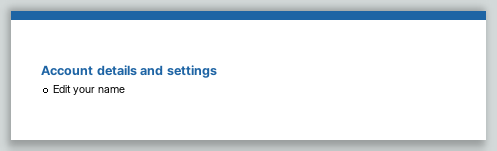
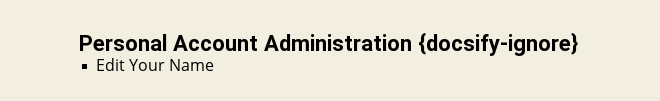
[41,65,217,78] Account details and settings -> [79,32,578,56] Personal Account Administration {docsify-ignore}
[73,87,126,95] your name -> [129,59,215,71] Your Name

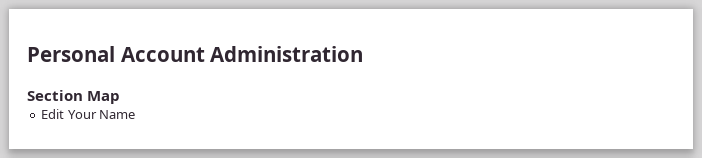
[417,32,578,56] {docsify-ignore} -> [27,90,121,104] // Section Map

